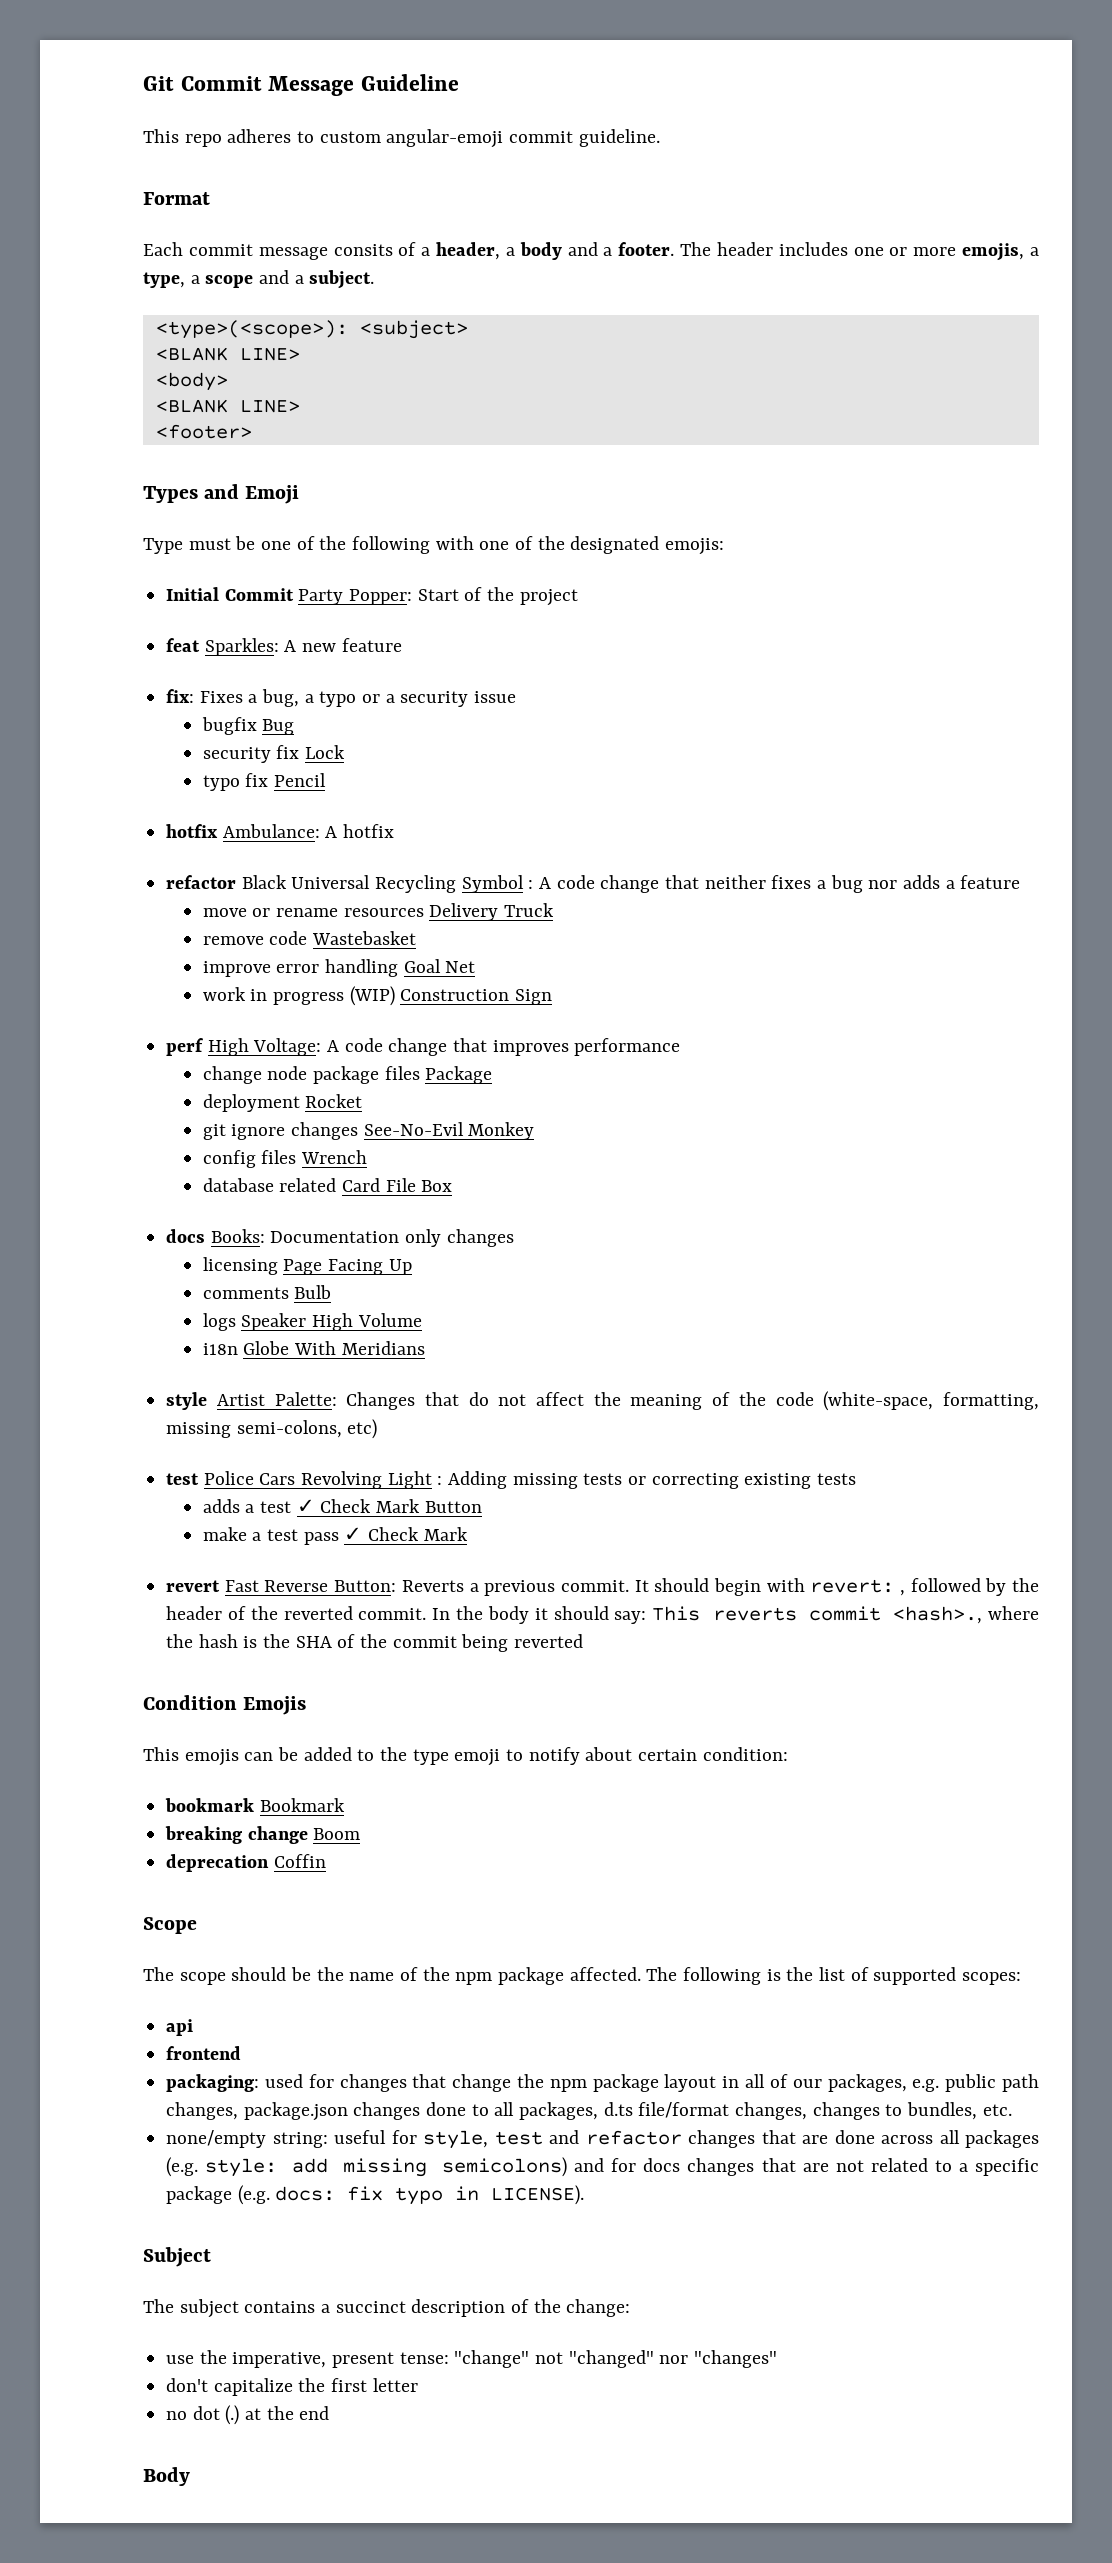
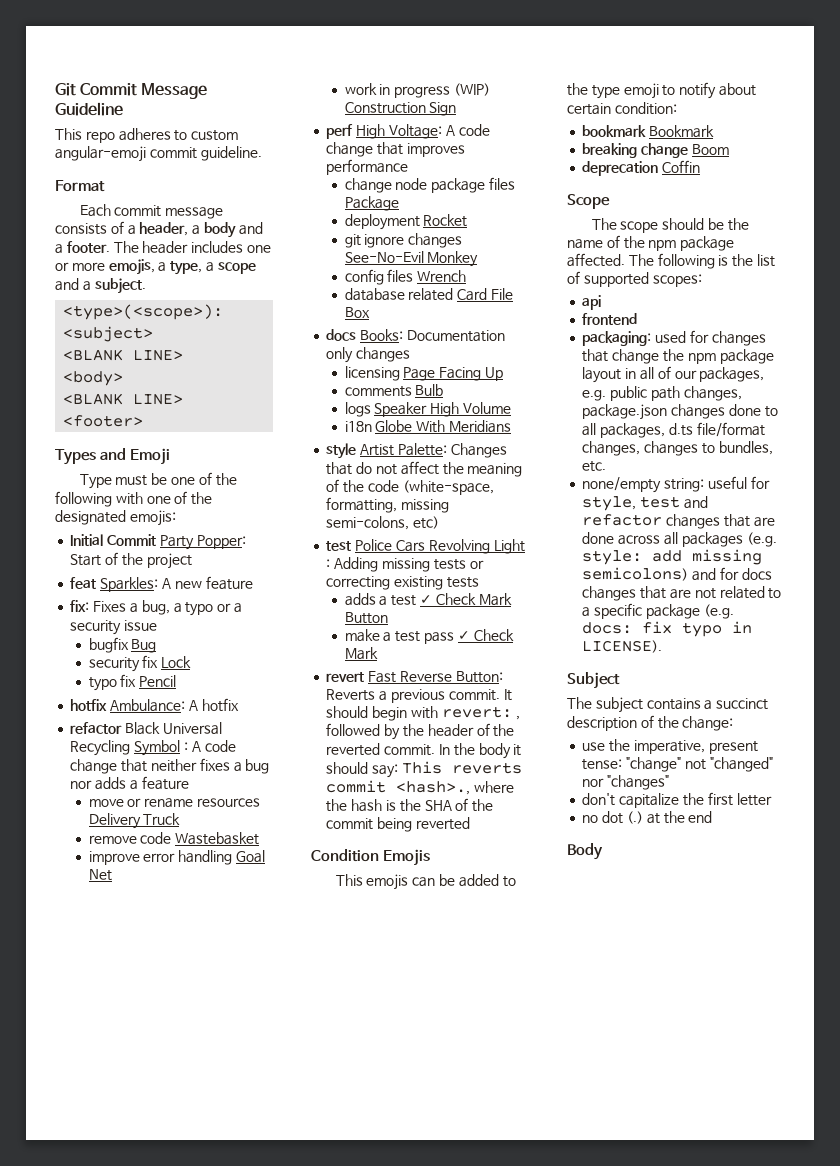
[333,244,393,256] consits -> [55,223,107,235] consists

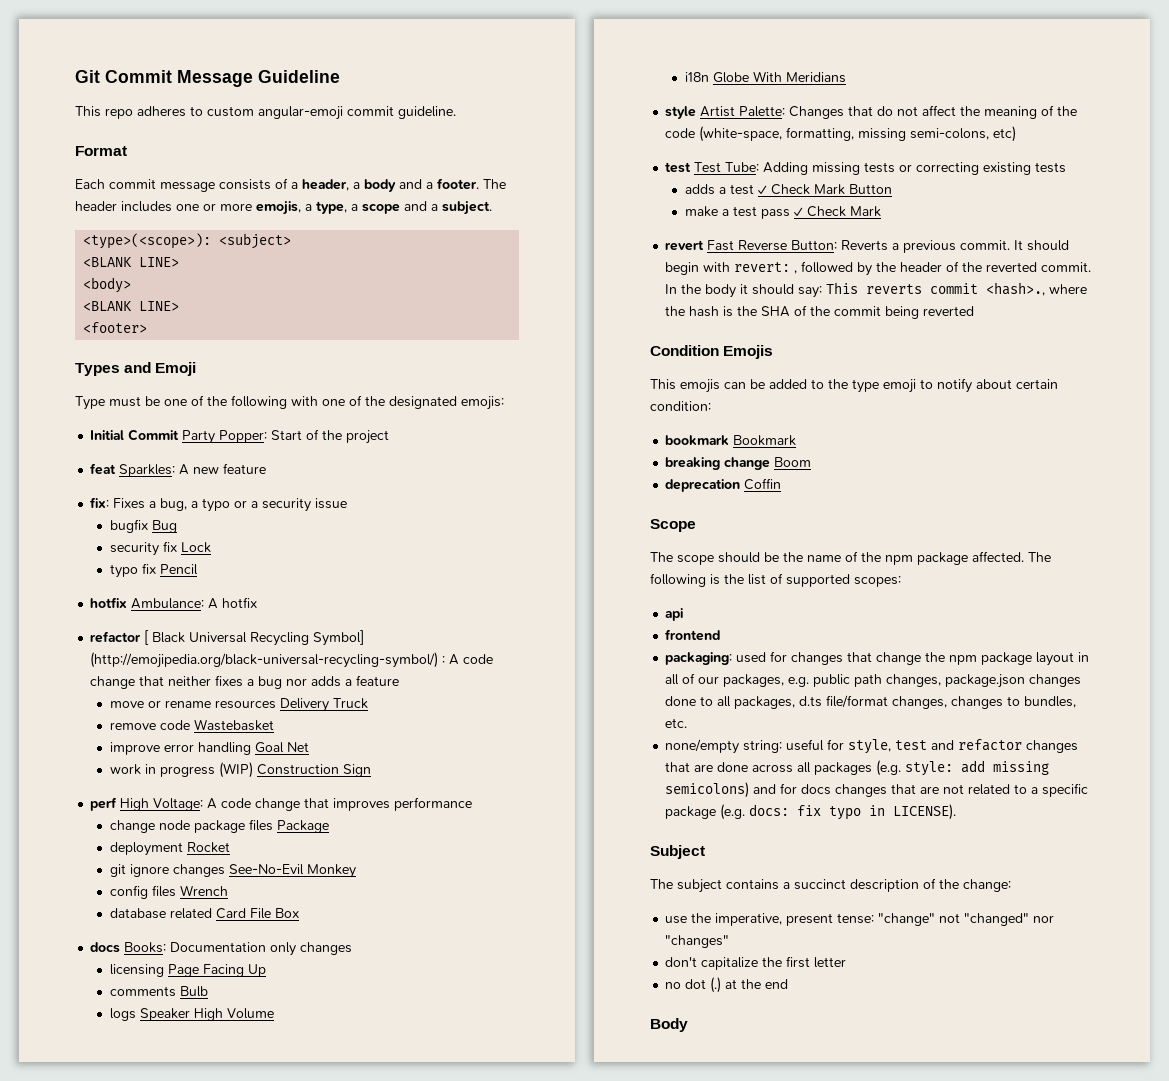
(123, 728) none -> [144,630,150,645] [
[134,740,181,756] Symbol -> [313,630,365,646] [90,652,439,668] Symbol] (http://emojipedia.org/black-universal-recycling-symbol/)
[355,539,525,554] [326,559,331,568] Police Cars Revolving Light : -> [694,162,760,173] Test Tube:

